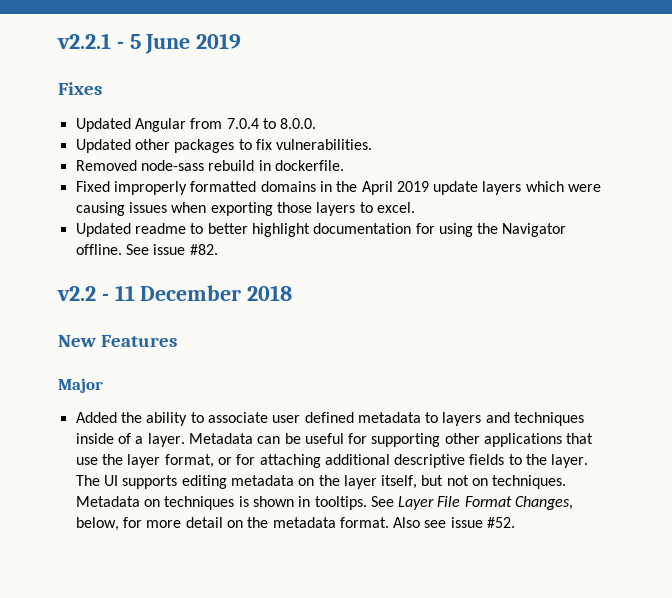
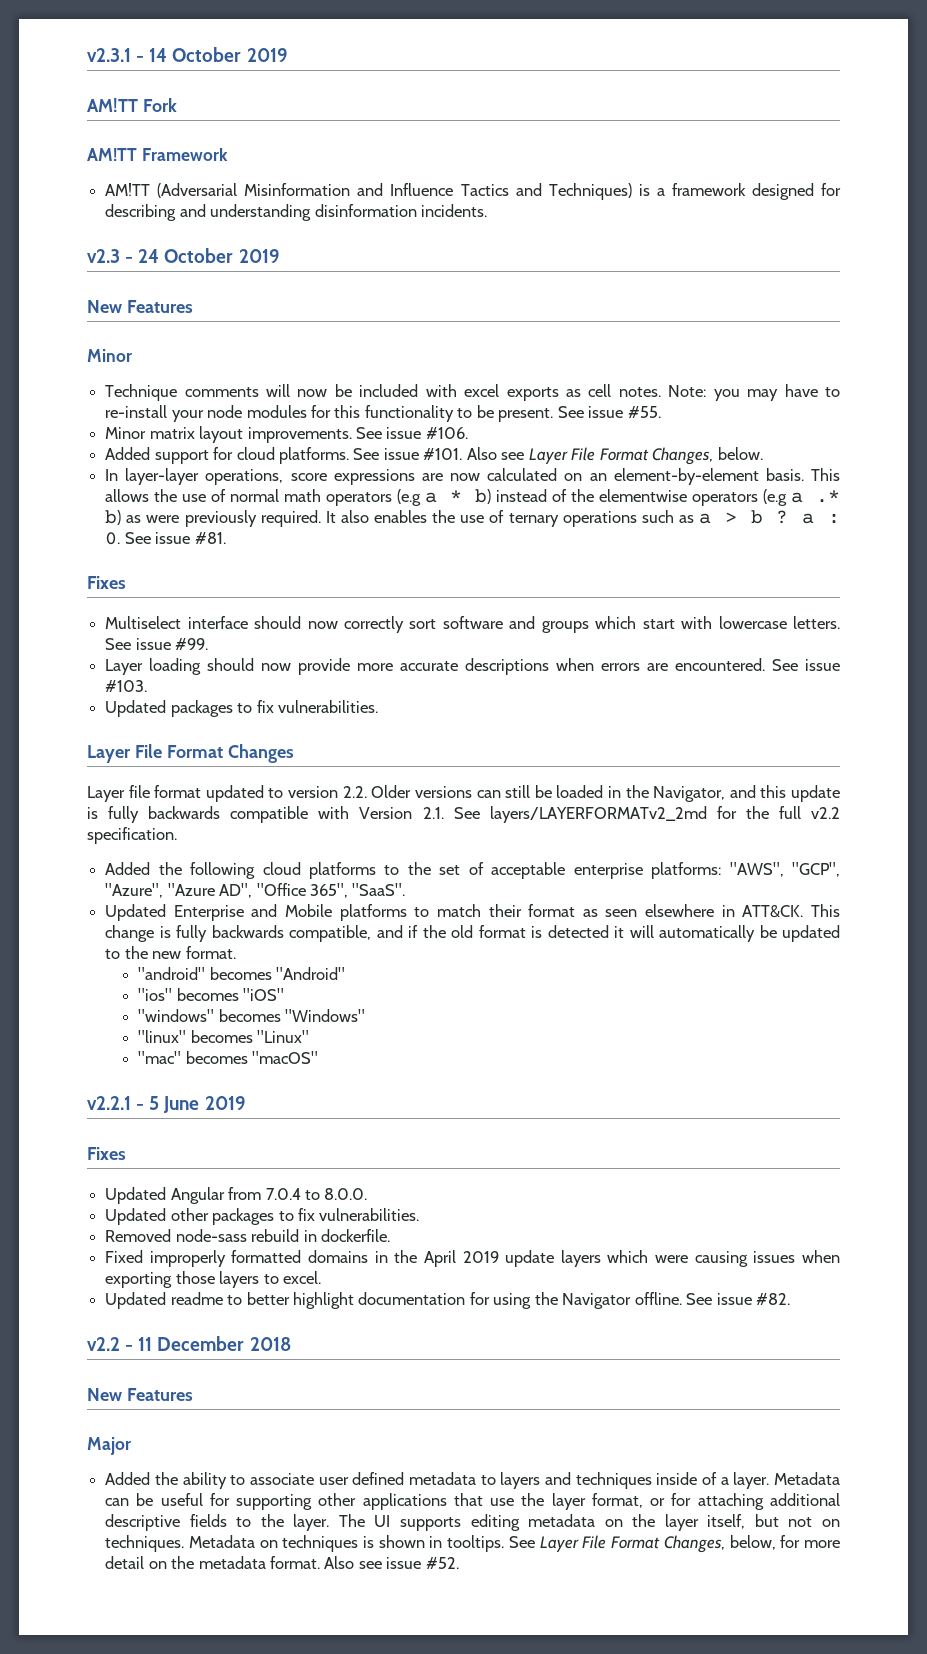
(57, 41) none -> [87,47,288,62] [87,98,177,112] [87,148,228,161] [105,183,841,200] [105,204,487,221] [87,248,280,263] [87,300,193,313] [87,349,132,362] [105,384,841,401] [105,405,661,422] [105,426,468,443] [105,447,763,465] [105,468,840,485] [105,489,841,506] [105,510,841,527] [105,532,226,545] [87,576,126,589] [105,616,841,633] [105,638,209,650] [105,658,841,675] [105,680,148,692] [105,700,378,717] [87,744,294,763] [87,785,840,802] [87,806,841,823] [87,827,177,844] [105,862,841,879] [105,883,406,898] [105,904,840,921] [105,925,841,942] [105,946,236,959] [138,967,345,980] [138,988,284,1001] [138,1009,365,1022] [138,1030,309,1043] [138,1051,318,1064] v2.3.1 - 14 October 2019 // AM!TT Fork // AM!TT Framework // AM!TT (Adversarial Misinformation and Influence Tactics and Techniques) is a framework designed for describing and understanding disinformation incidents. // v2.3 - 24 October 2019 // New Features // Minor // Technique comments will now be included with excel exports as cell notes. Note: you may have to re-install your node modules for this functionality to be present. See issue #55. // Minor matrix layout improvements. See issue #106. // Added support for cloud platforms. See issue #101. Also see Layer File Format Changes, below. // In layer-layer operations, score expressions are now calculated on an element-by-element basis. This allows the use of normal math operators (e.g a * b) instead of the elementwise operators (e.g a .* b) as were previously required. It also enables the use of ternary operations such as a > b ? a : 0. See issue #81. // Fixes // Multiselect interface should now correctly sort software and groups which start with lowercase letters. See issue #99. // Layer loading should now provide more accurate descriptions when errors are encountered. See issue #103. // Updated packages to fix vulnerabilities. // Layer File Format Changes // Layer file format updated to version 2.2. Older versions can still be loaded in the Navigator, and this update is fully backwards compatible with Version 2.1. See layers/LAYERFORMATv2_2md for the full v2.2 specification. // Added the following cloud platforms to the set of acceptable enterprise platforms: "AWS", "GCP", "Azure", "Azure AD", "Office 365", "SaaS". // Updated Enterprise and Mobile platforms to match their format as seen elsewhere in ATT&CK. This change is fully backwards compatible, and if the old format is detected it will automatically be updated to the new format. // "android" becomes "Android" // "ios" becomes "iOS" // "windows" becomes "Windows" // "linux" becomes "Linux" // "mac" becomes "macOS" //

